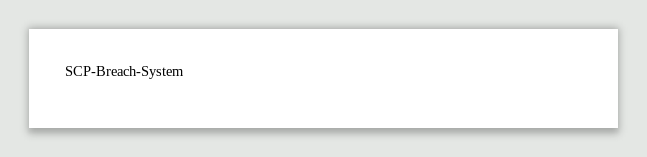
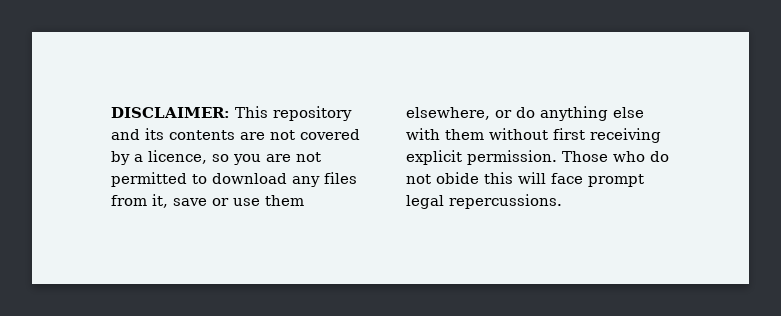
[65,66,184,79] SCP-Breach-System -> [111,106,352,121] [111,128,360,140] [111,150,321,165] [111,172,357,187] [111,194,304,208] [406,106,644,121] [406,128,661,143] [406,150,669,165] [406,172,644,187] [406,194,562,209] DISCLAIMER: This repository and its contents are not covered by a licence, so you are not permitted to download any files from it, save or use them elsewhere, or do anything else with them without first receiving explicit permission. Those who do not obide this will face prompt legal repercussions.

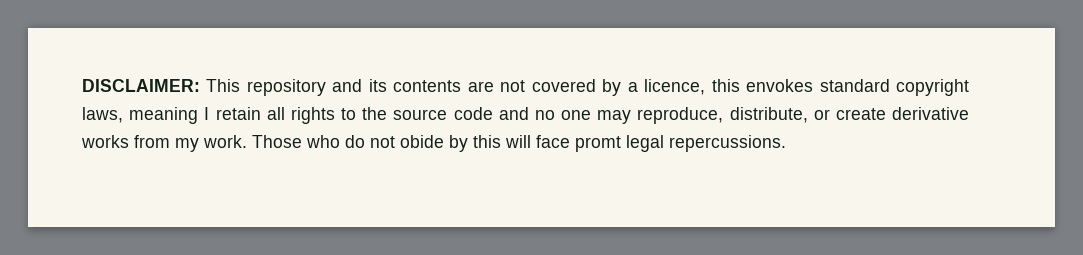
[212,152,321,165] [111,172,357,187] [111,194,304,208] [406,106,644,121] [406,128,661,143] [406,150,557,165] so you are not permitted to download any files from it, save or use them elsewhere, or do anything else with them without first receiving explicit permission. -> [711,79,969,96] [82,107,969,124] [81,135,247,152] this envokes standard copyright laws, meaning I retain all rights to the source code and no one may reproduce, distribute, or create derivative works from my work.
(479, 178) none -> [449,135,468,152] by
[588,174,644,187] prompt -> [575,136,621,152] promt

